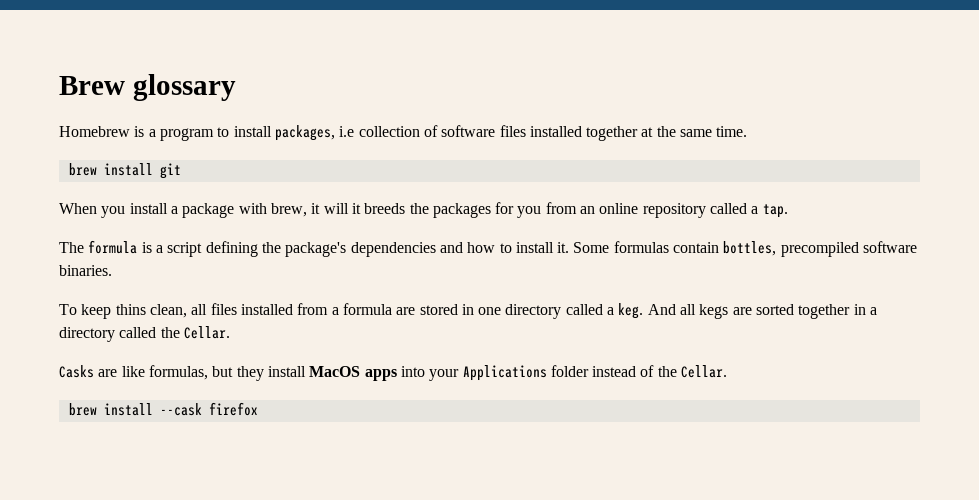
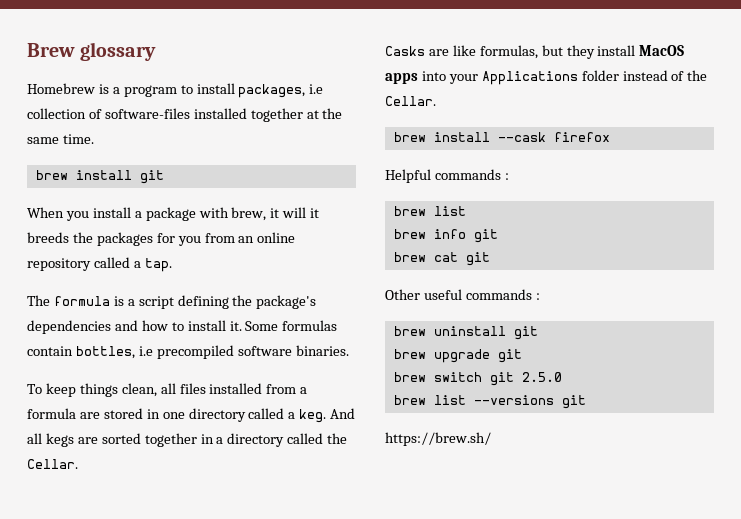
[441,125,526,137] software files -> [104,108,190,119] software-files
(777, 248) none -> [138,346,153,356] i.e
[115,304,146,315] thins -> [79,383,118,397] things
(258, 409) none -> [385,169,509,183] [393,206,466,216] [393,229,498,243] [393,252,490,266] [385,289,540,300] [393,326,538,340] [393,349,522,363] [393,372,562,386] [393,395,586,409] [385,432,491,446] // Helpful commands : // brew list // brew info git // brew cat git // Other useful commands : // brew uninstall git // brew upgrade git // brew switch git 2.5.0 // brew list --versions git // https://brew.sh/

